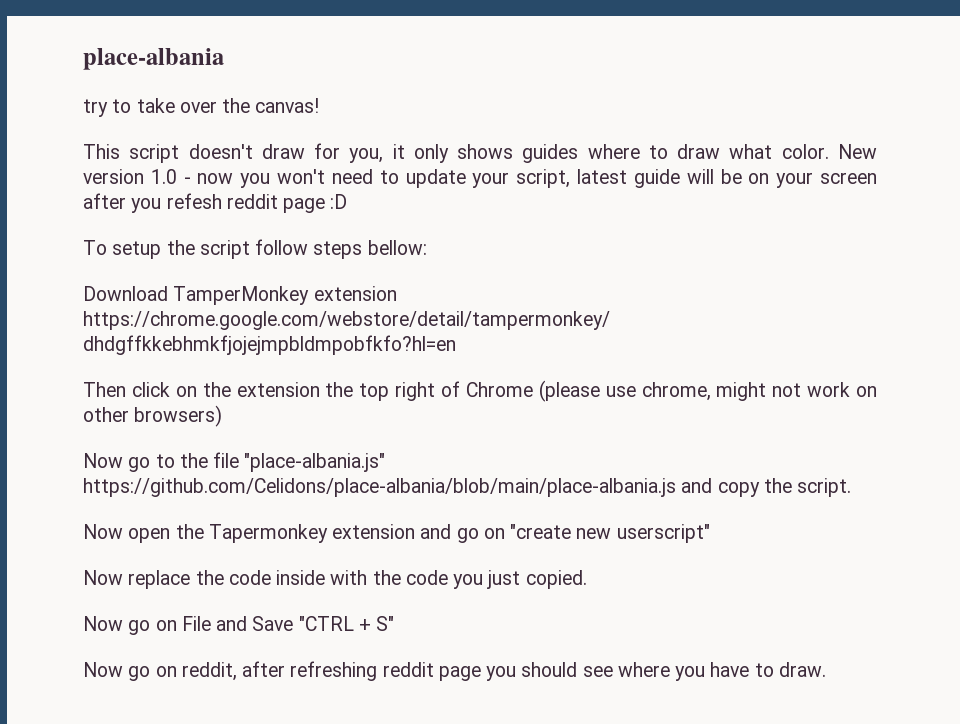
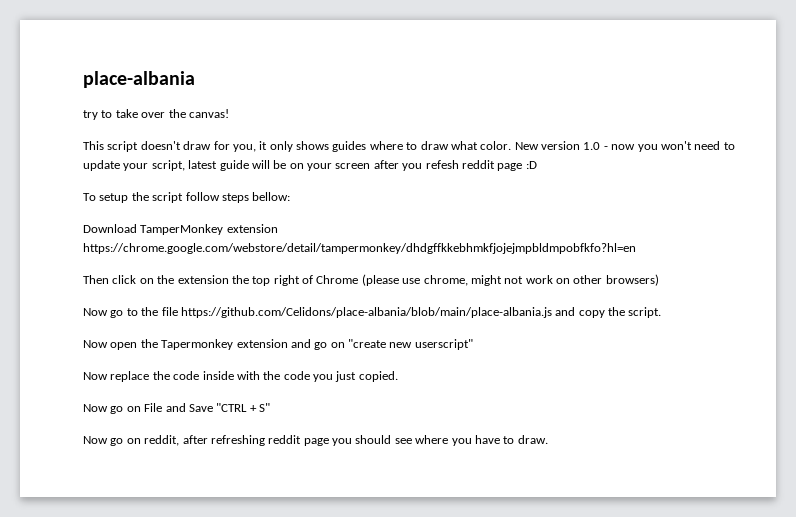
[244,453,386,472] "place-albania.js" -> (178, 311) none

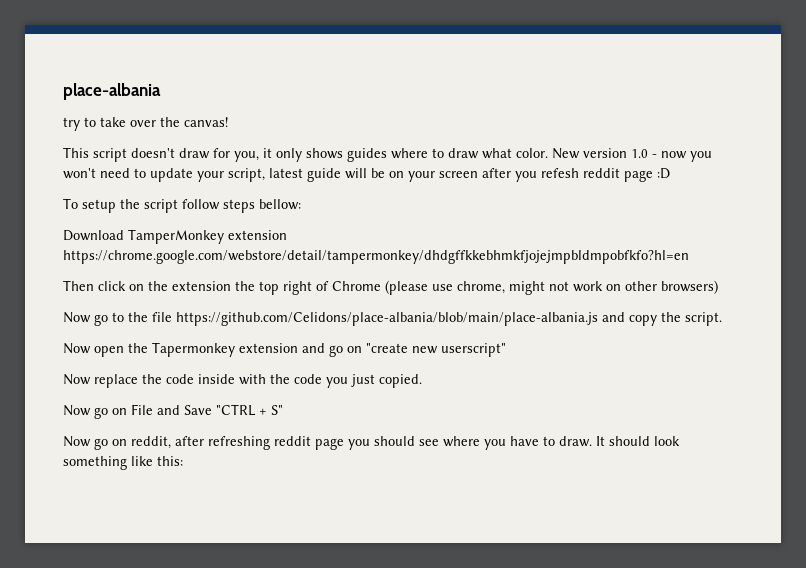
(548, 439) none -> [596,436,680,446] [63,456,183,470] It should look something like this:

